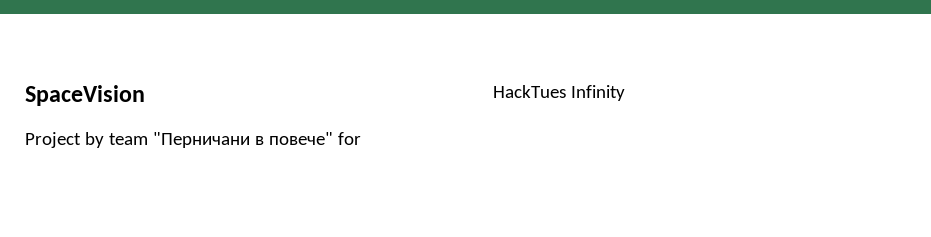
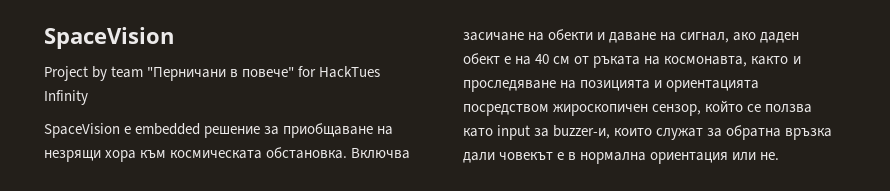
(625, 93) none -> [44,123,394,138] [44,147,411,162] [463,29,800,43] [463,53,801,68] [463,80,760,92] [463,100,813,116] [463,125,833,140] [463,152,780,164] // SpaceVision е embedded решение за приобщаване на незрящи хора към космическата обстановка. Включва засичане на обекти и даване на сигнал, ако даден обект е на 40 см от ръката на космонавта, както и проследяване на позицията и ориентацията посредством жироскопичен сензор, който се ползва като input за buzzer-и, които служат за обратна връзка дали човекът е в нормална ориентация или не.

